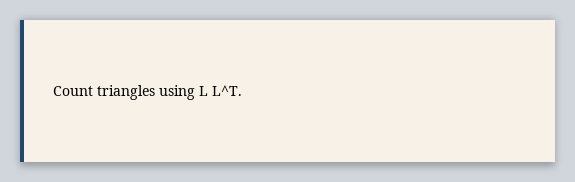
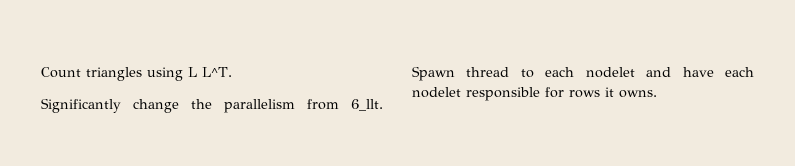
(242, 90) none -> [41,98,383,113] [412,66,754,81] [412,87,657,101] // Significantly change the parallelism from 6_llt. Spawn thread to each nodelet and have each nodelet responsible for rows it owns.

